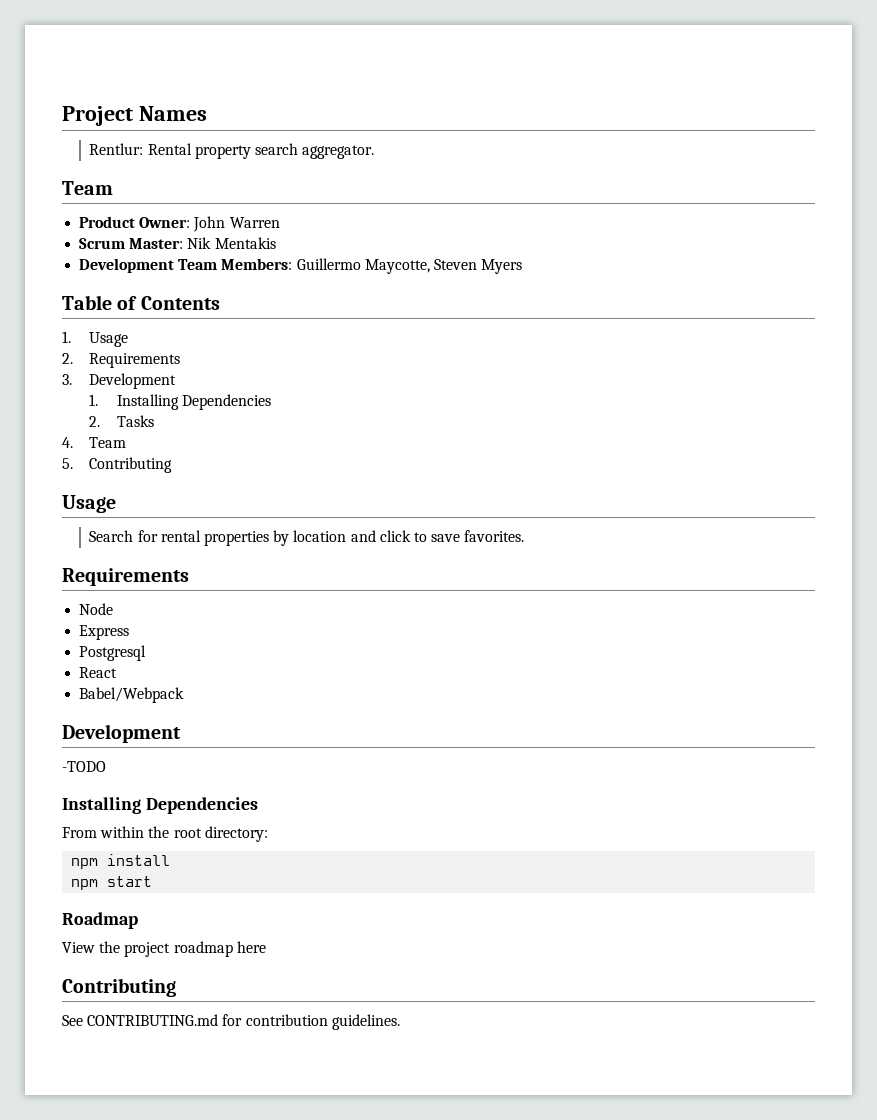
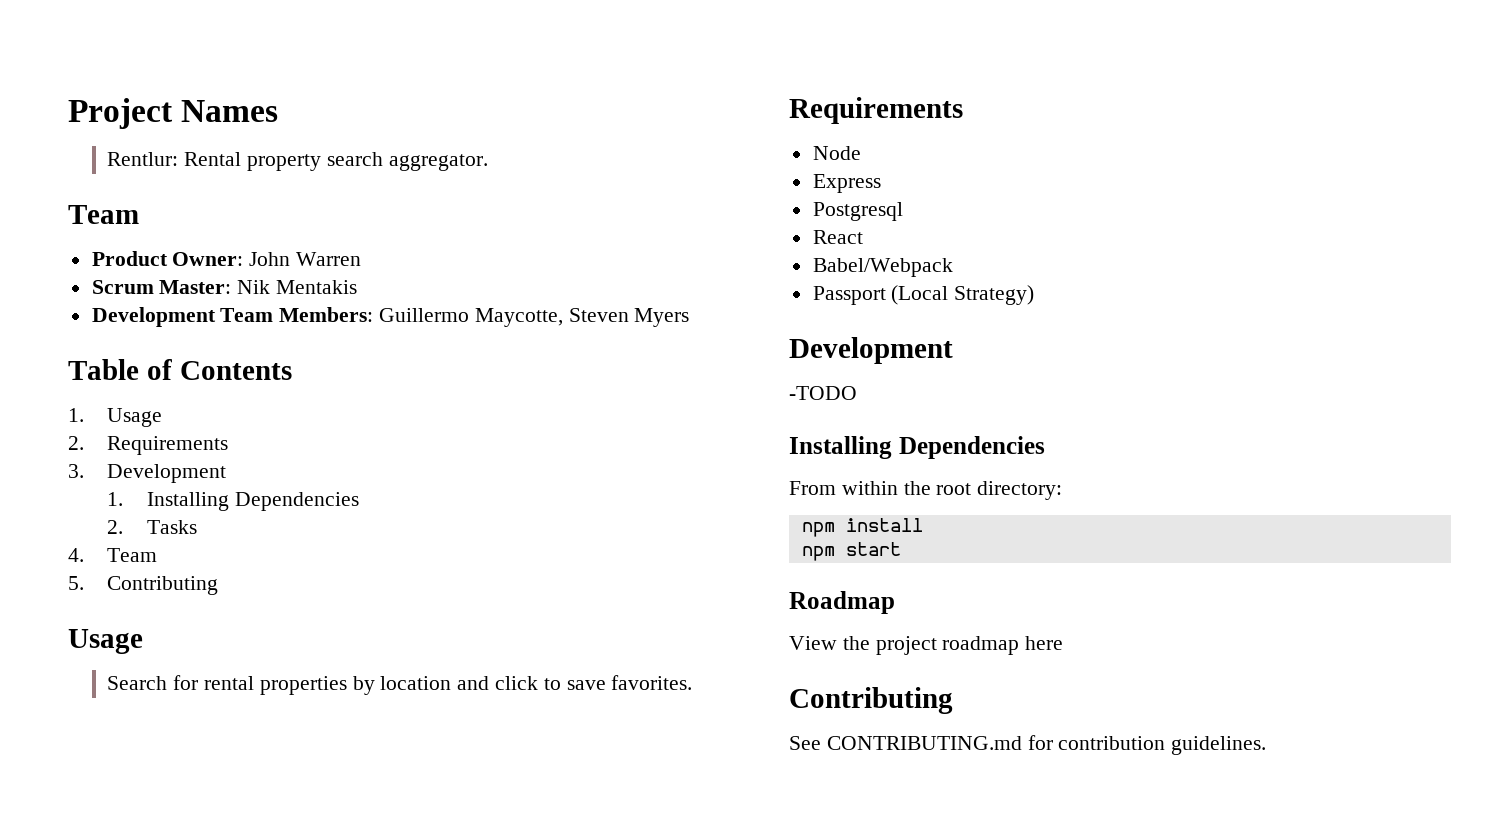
(185, 695) none -> [812,285,1035,305] // Passport (Local Strategy)

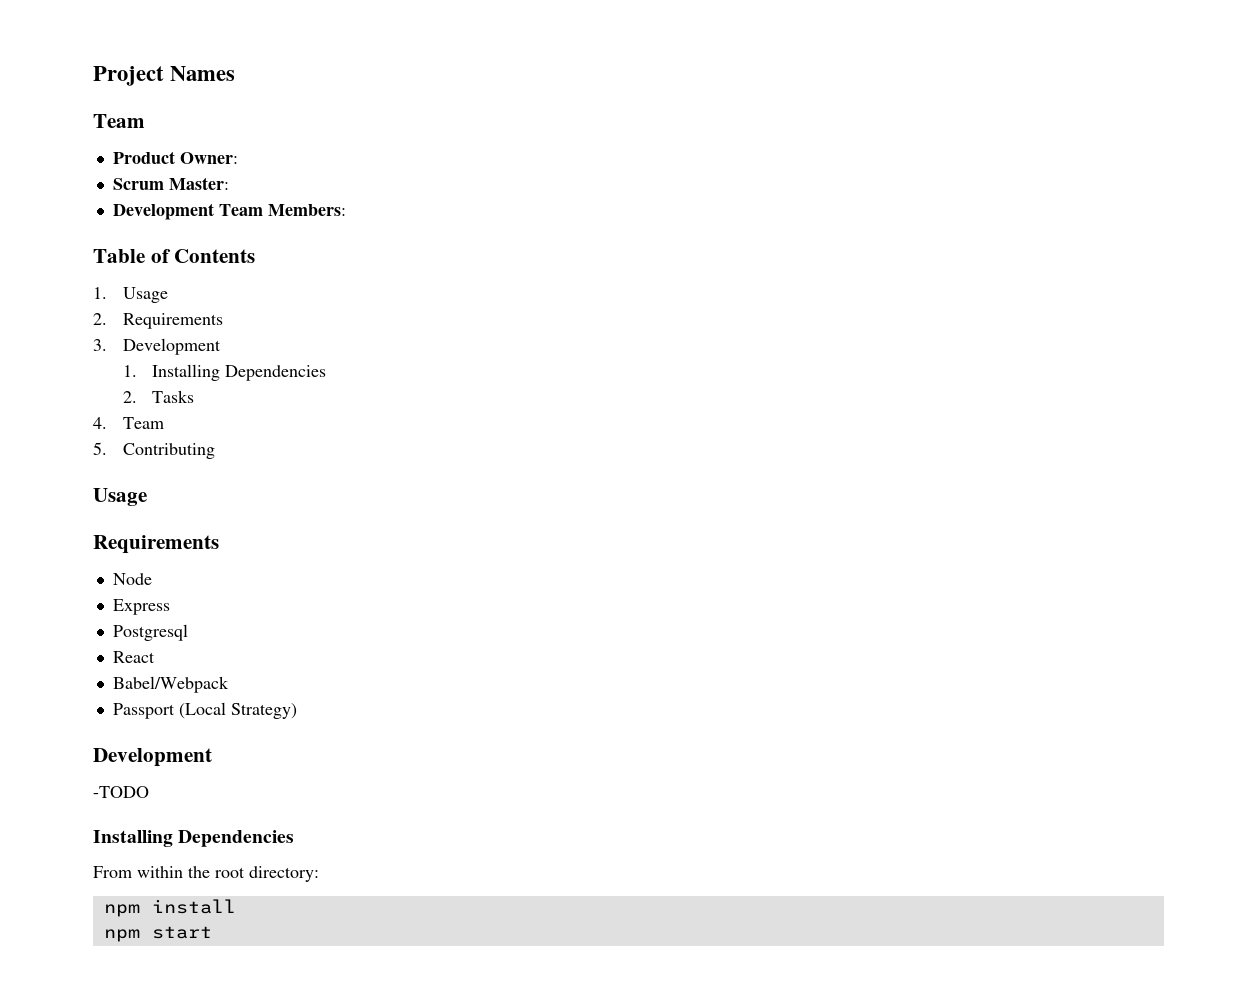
[107,152,488,171] // Rentlur: Rental property search aggregator. -> (236, 73) none
[249,252,362,266] John Warren -> (238, 158) none
[237,280,358,294] Nik Mentakis -> (229, 183) none
[379,308,690,327] Guillermo Maycotte, Steven Myers -> (346, 210) none
[107,675,693,695] // Search for rental properties by location and click to save favorites. -> (147, 497) none
[789,591,895,614] [789,636,1064,655] [789,687,953,714] [789,735,1267,755] // Roadmap // View the project roadmap here // Contributing // See CONTRIBUTING.md for contribution guidelines. -> (212, 932) none

